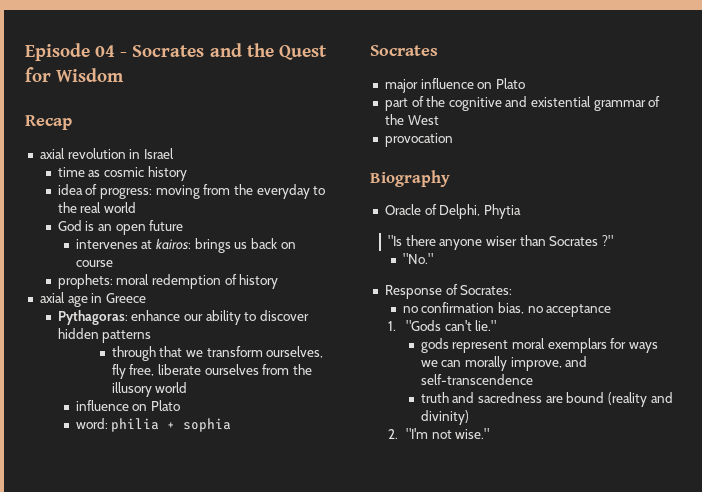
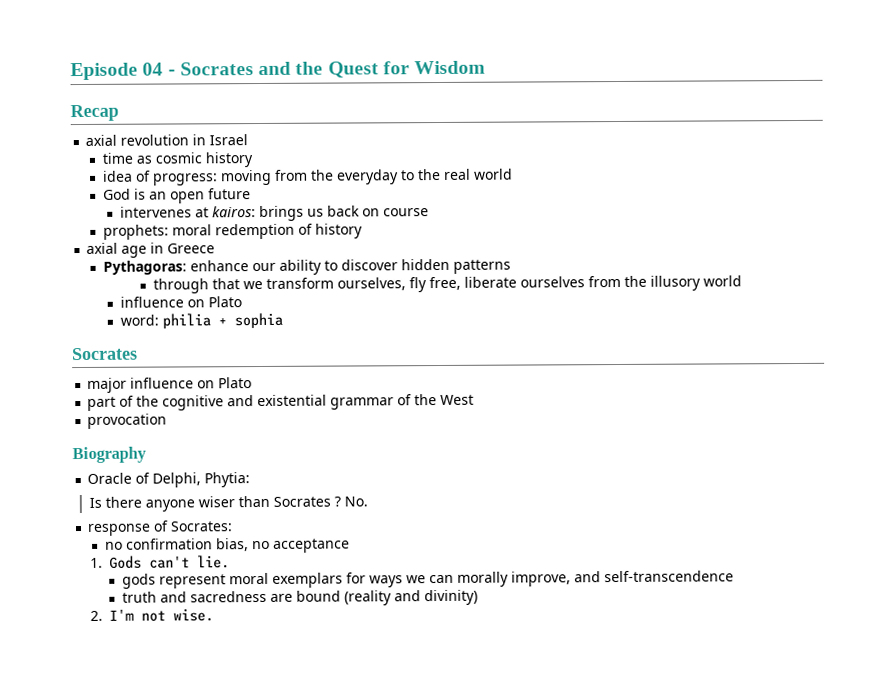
[483,204,521,219] [387,235,402,246] Phytia // "Is -> [204,472,251,488] [88,497,102,508] Phytia: // Is
[601,235,613,246] [402,253,433,264] [384,285,442,299] ?" // "No." // Response -> [333,496,368,507] [87,523,152,536] ? No. // response
[405,320,497,331] "Gods can't lie." -> [108,555,230,569] Gods can't lie.
[405,428,490,439] "I'm not wise." -> [108,608,214,622] I'm not wise.

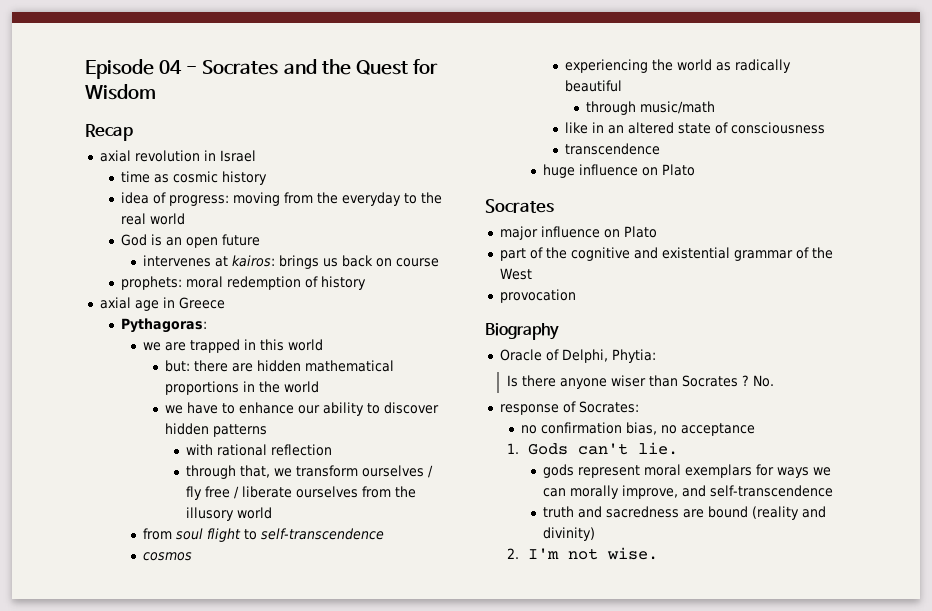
(187, 267) none -> [143,339,324,353] [164,360,394,372] [164,381,319,395] [164,402,235,414] // we are trapped in this world // but: there are hidden mathematical proportions in the world // we have to
[152,278,240,294] // through that -> [186,444,333,456] [186,465,271,479] // with rational reflection // through that,
[336,276,461,293] ourselves, fly free, -> [362,465,434,478] [186,486,240,500] ourselves / fly free /
[119,296,242,308] [119,312,283,329] influence on Plato // word: philia + sophia -> [143,528,385,542] [143,552,193,561] [564,59,791,73] [564,80,622,92] [586,101,716,115] [564,122,825,134] [564,143,660,155] [543,164,696,178] from soul flight to self-transcendence // cosmos // experiencing the world as radically beautiful // through music/math // like in an altered state of consciousness // transcendence // huge influence on Plato

